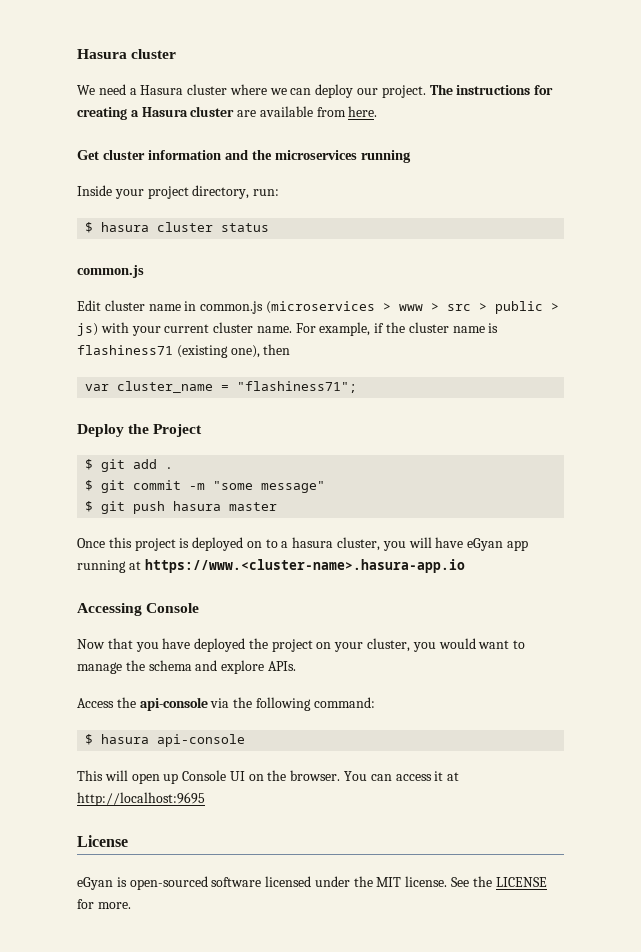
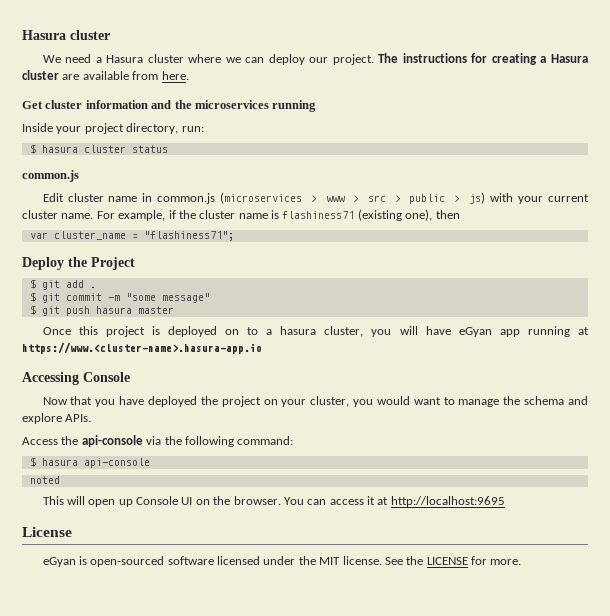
(246, 740) none -> [29,476,60,484] // noted

